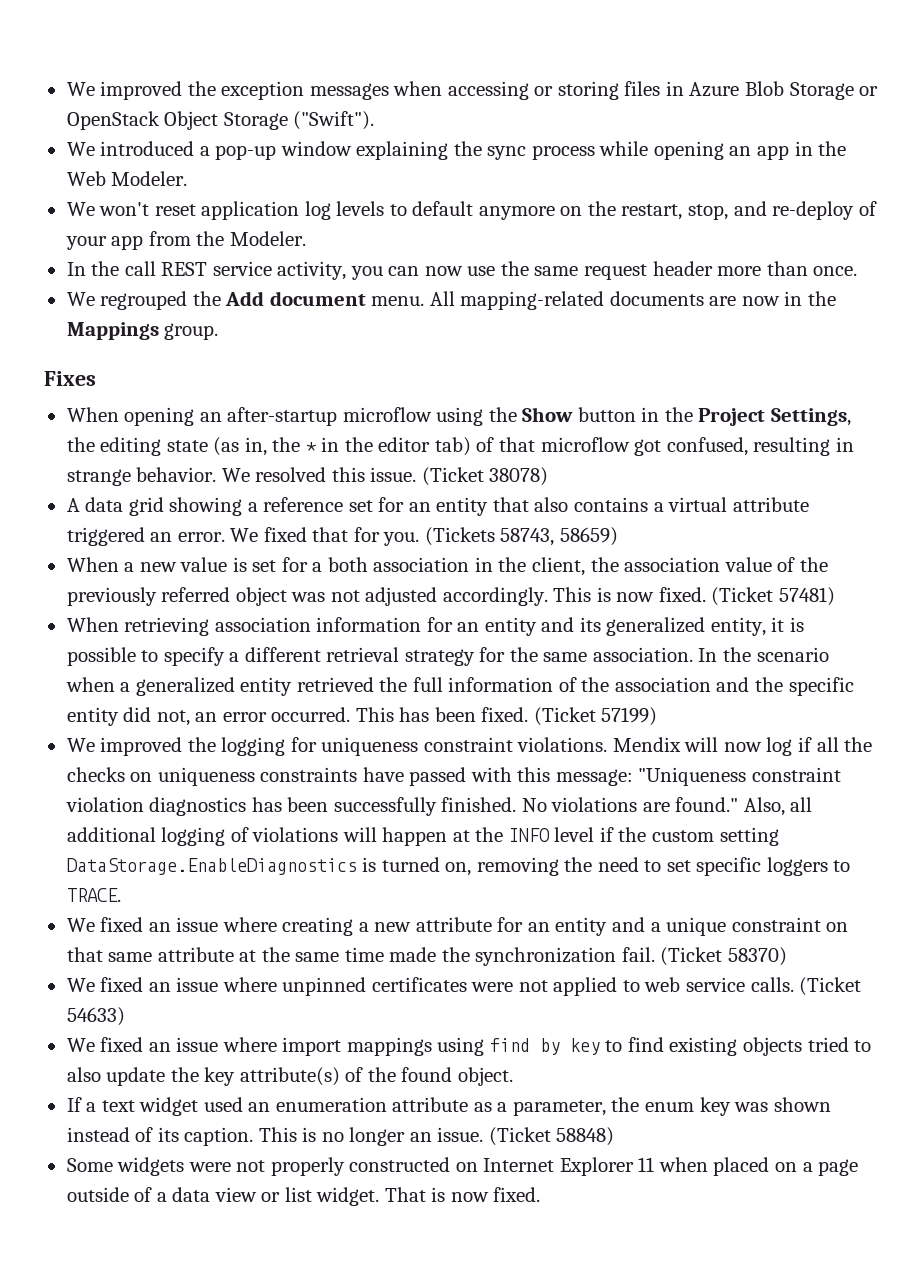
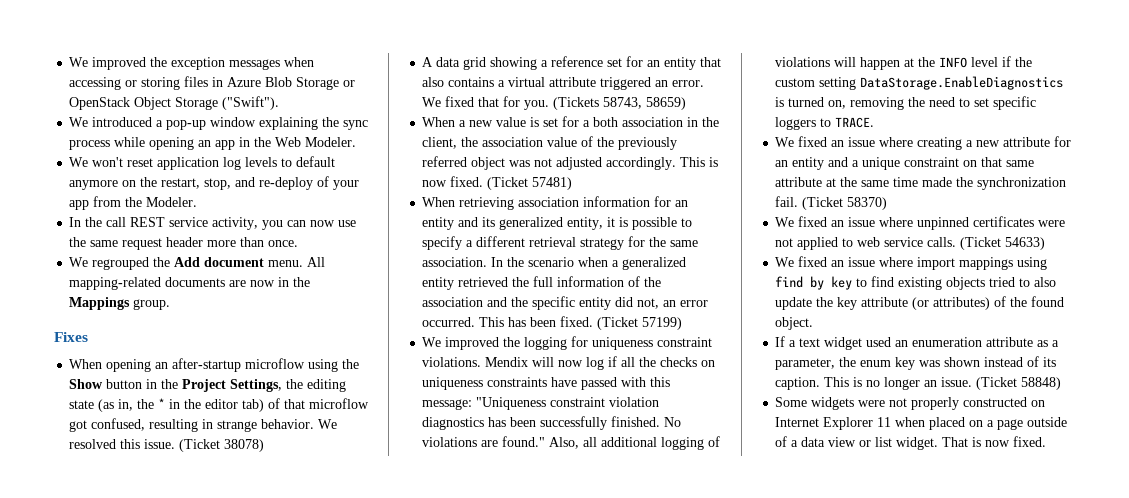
[239,1067,340,1086] attribute(s) -> [861,297,991,310] attribute (or attributes)

